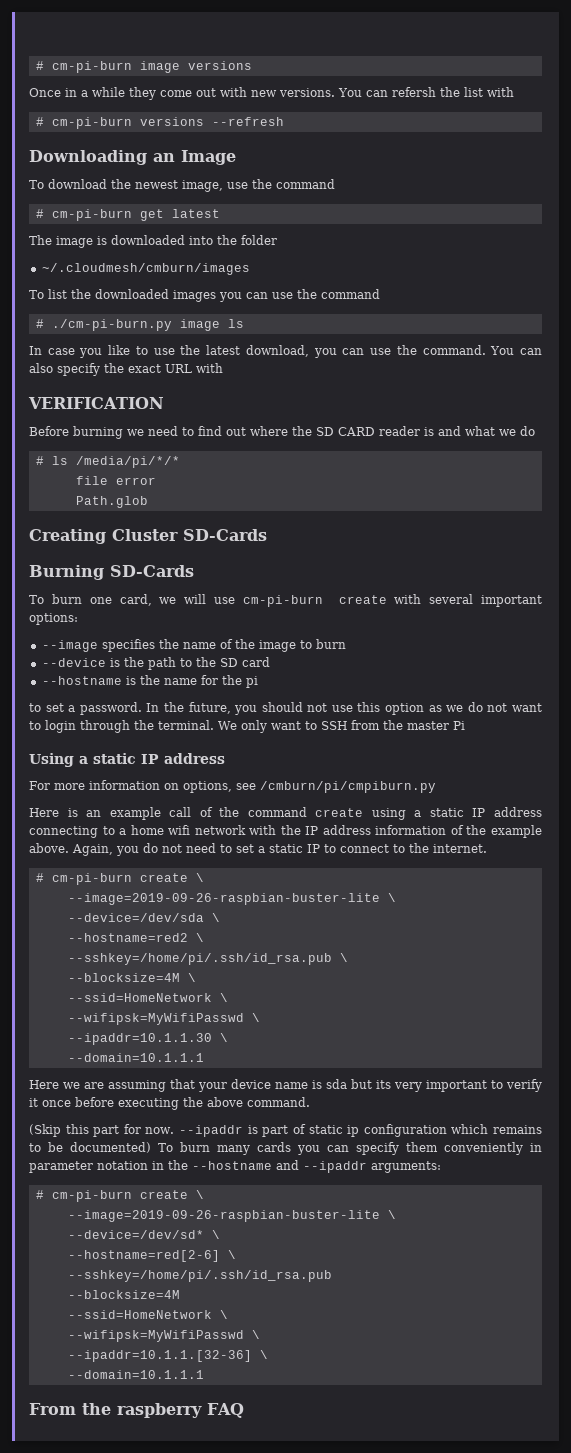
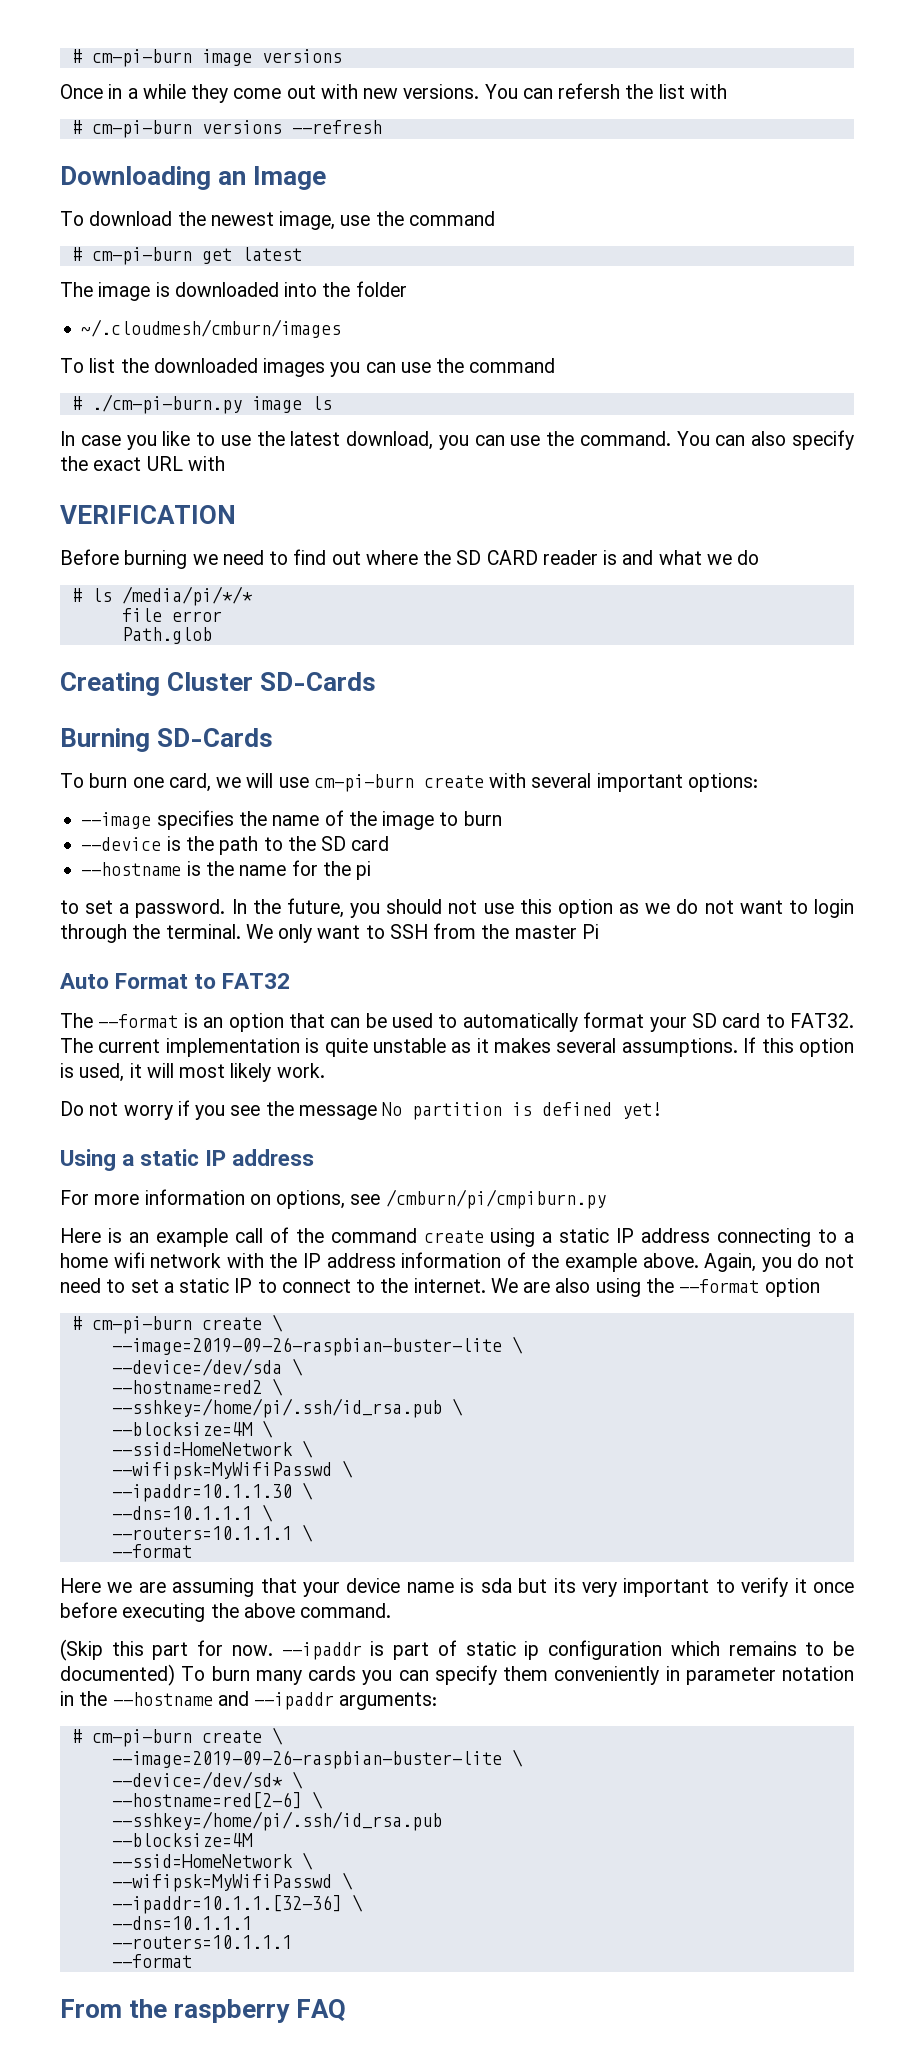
(465, 725) none -> [60,973,291,989] [60,1012,854,1032] [60,1037,855,1057] [60,1063,325,1082] [60,1100,663,1120] // Auto Format to FAT32 // The --format is an option that can be used to automatically format your SD card to FAT32. The current implementation is quite unstable as it makes several assumptions. If this option is used, it will most likely work. // Do not worry if you see the message No partition is defined yet!
(487, 848) none -> [490,1278,820,1297] We are also using the --format option
[67,1053,204,1062] --domain=10.1.1.1 -> [111,1504,273,1522] [111,1524,313,1542] [111,1544,192,1558] --dns=10.1.1.1 \ // --routers=10.1.1.1 \ // --format
[67,1370,204,1379] --domain=10.1.1.1 -> [111,1916,252,1930] [111,1935,292,1949] [111,1954,192,1968] --dns=10.1.1.1 // --routers=10.1.1.1 // --format

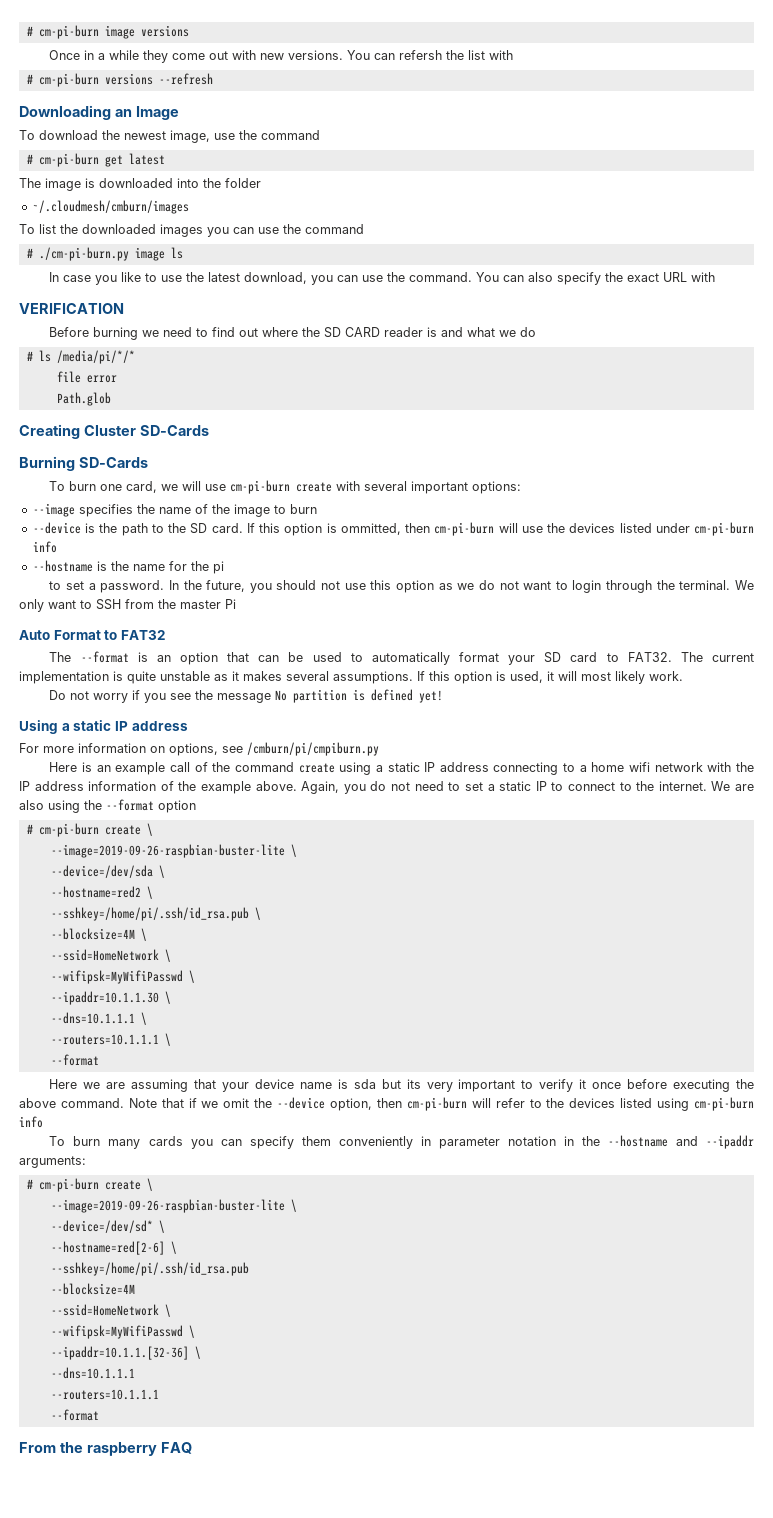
[351,836,390,851] card -> [211,522,754,536] [32,541,57,553] card. If this option is ommitted, then cm-pi-burn will use the devices listed under cm-pi-burn info
[60,1639,855,1661] [60,1664,175,1686] // (Skip this part for now. --ipaddr is part of static ip configuration which remains to be documented) -> [128,1097,755,1111] [19,1116,43,1128] Note that if we omit the --device option, then cm-pi-burn will refer to the devices listed using cm-pi-burn info //

